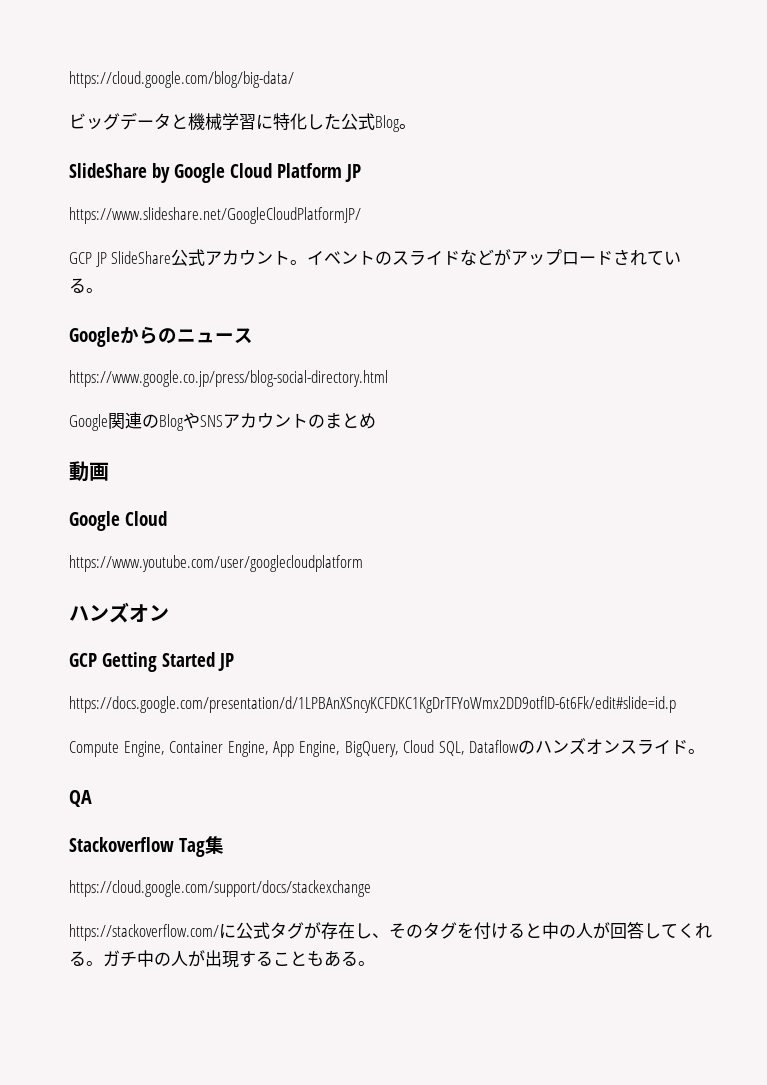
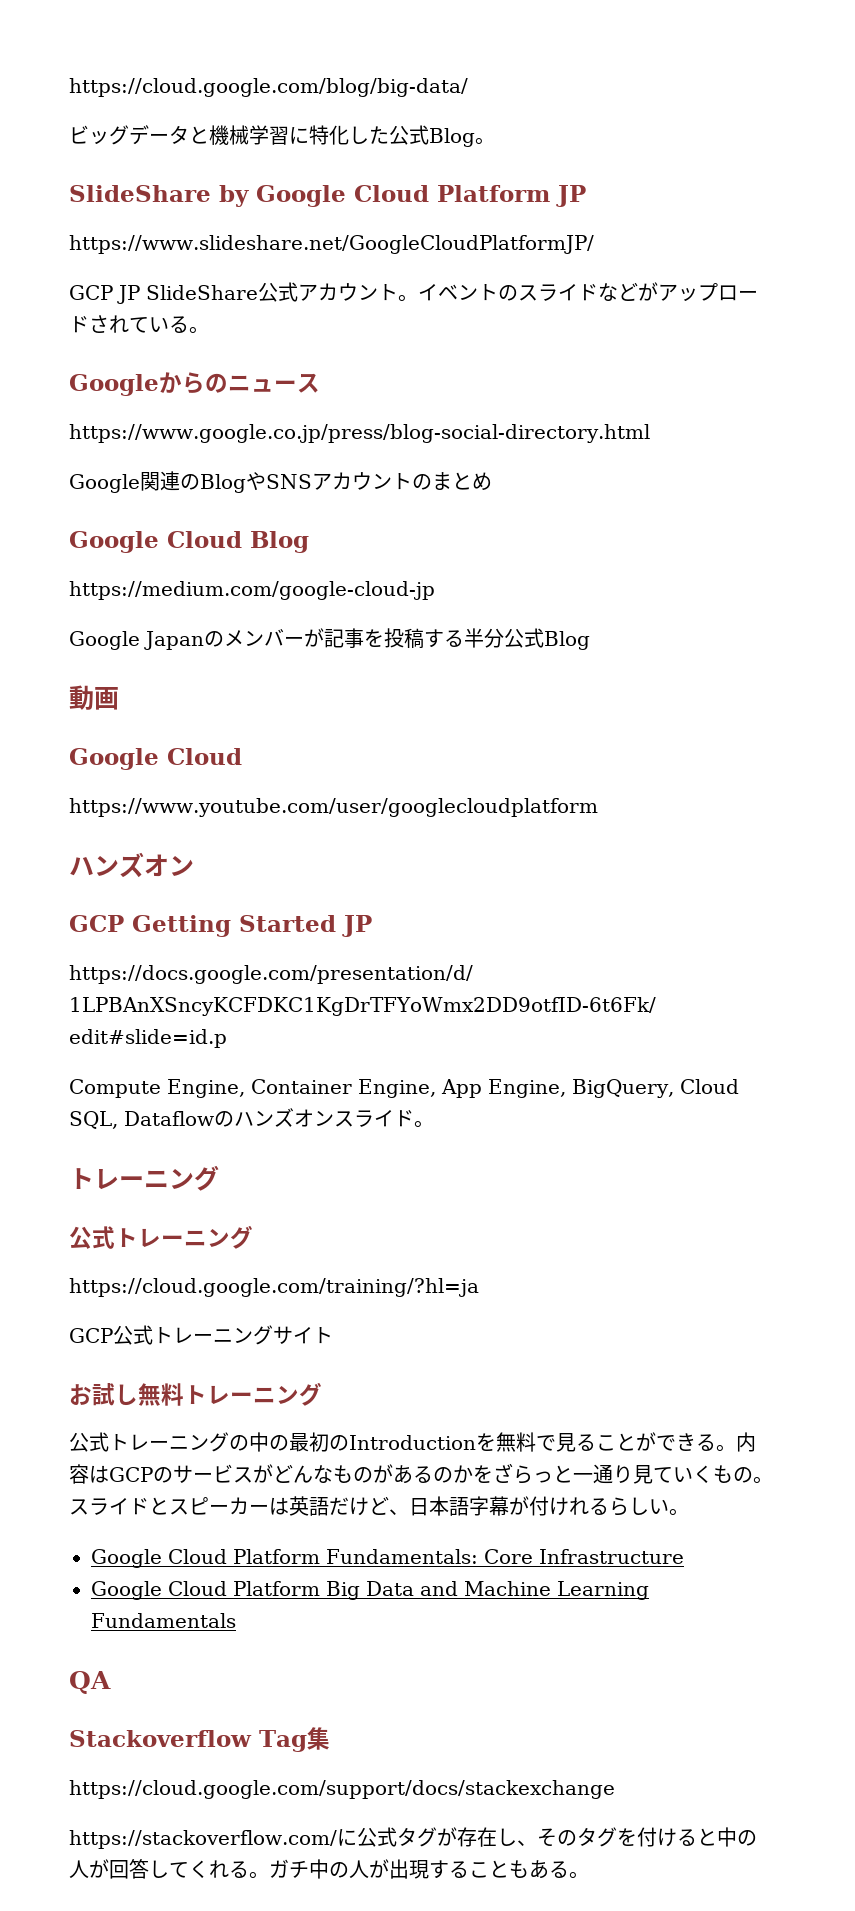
(376, 421) none -> [69,531,309,553] [69,581,435,600] [69,628,590,650] // Google Cloud Blog // https://medium.com/google-cloud-jp // Google Japanのメンバーが記事を投稿する半分公式Blog
(706, 751) none -> [69,1165,219,1191] [69,1225,253,1249] [69,1278,479,1297] [69,1325,333,1345] [69,1382,322,1406] [69,1432,756,1452] [69,1463,773,1484] [69,1496,689,1516] [91,1549,684,1568] [91,1581,649,1600] [91,1613,236,1628] // トレーニング // 公式トレーニング // https://cloud.google.com/training/?hl=ja // GCP公式トレーニングサイト // お試し無料トレーニング // 公式トレーニングの中の最初のIntroductionを無料で見ることができる。内容はGCPのサービスがどんなものがあるのかをざらっと一通り見ていくもの。スライドとスピーカーは英語だけど、日本語字幕が付けれるらしい。 // Google Cloud Platform Fundamentals: Core Infrastructure // Google Cloud Platform Big Data and Machine Learning Fundamentals

